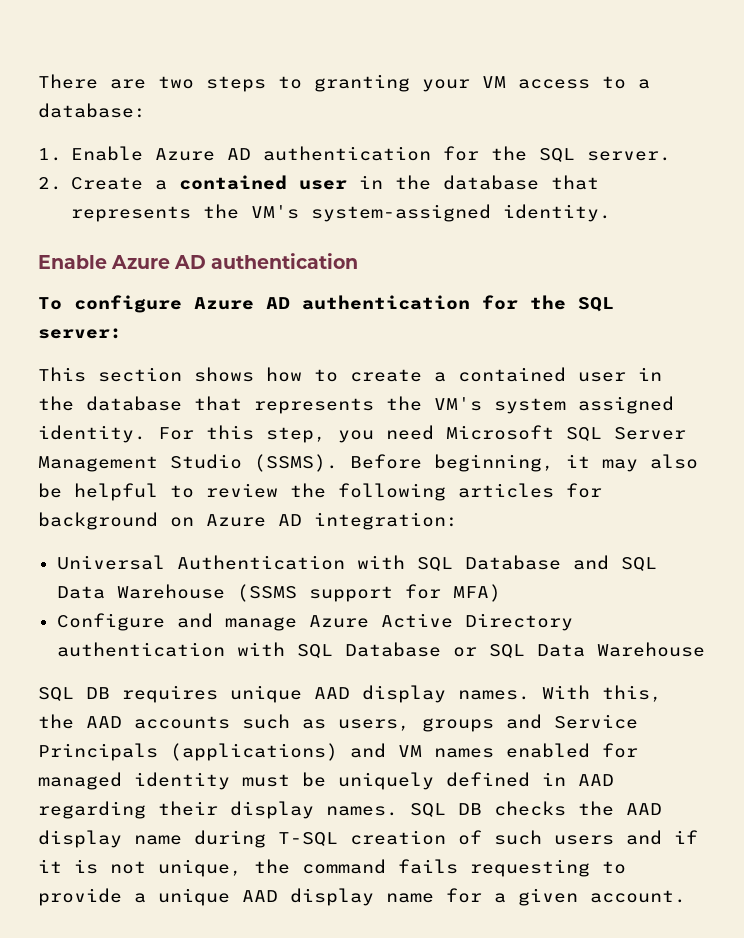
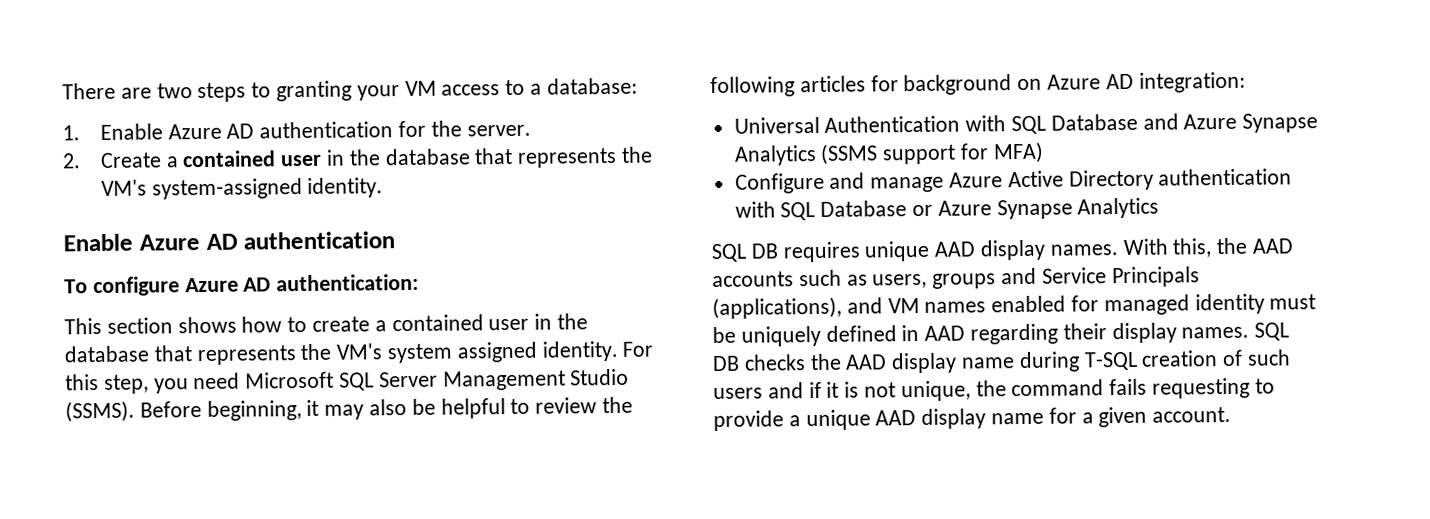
[538,148,575,162] SQL -> (462, 128) none
[302,295,614,312] [38,328,122,339] authentication for the SQL server: -> [276,273,420,292] authentication:
[620,557,657,571] [56,584,225,599] SQL Data Warehouse -> [1183,113,1319,133] [733,145,817,166] Azure Synapse Analytics
[488,642,705,658] SQL Data Warehouse -> [937,197,1160,220] Azure Synapse Analytics
[170,743,338,761] (applications) -> [712,296,842,320] (applications),

